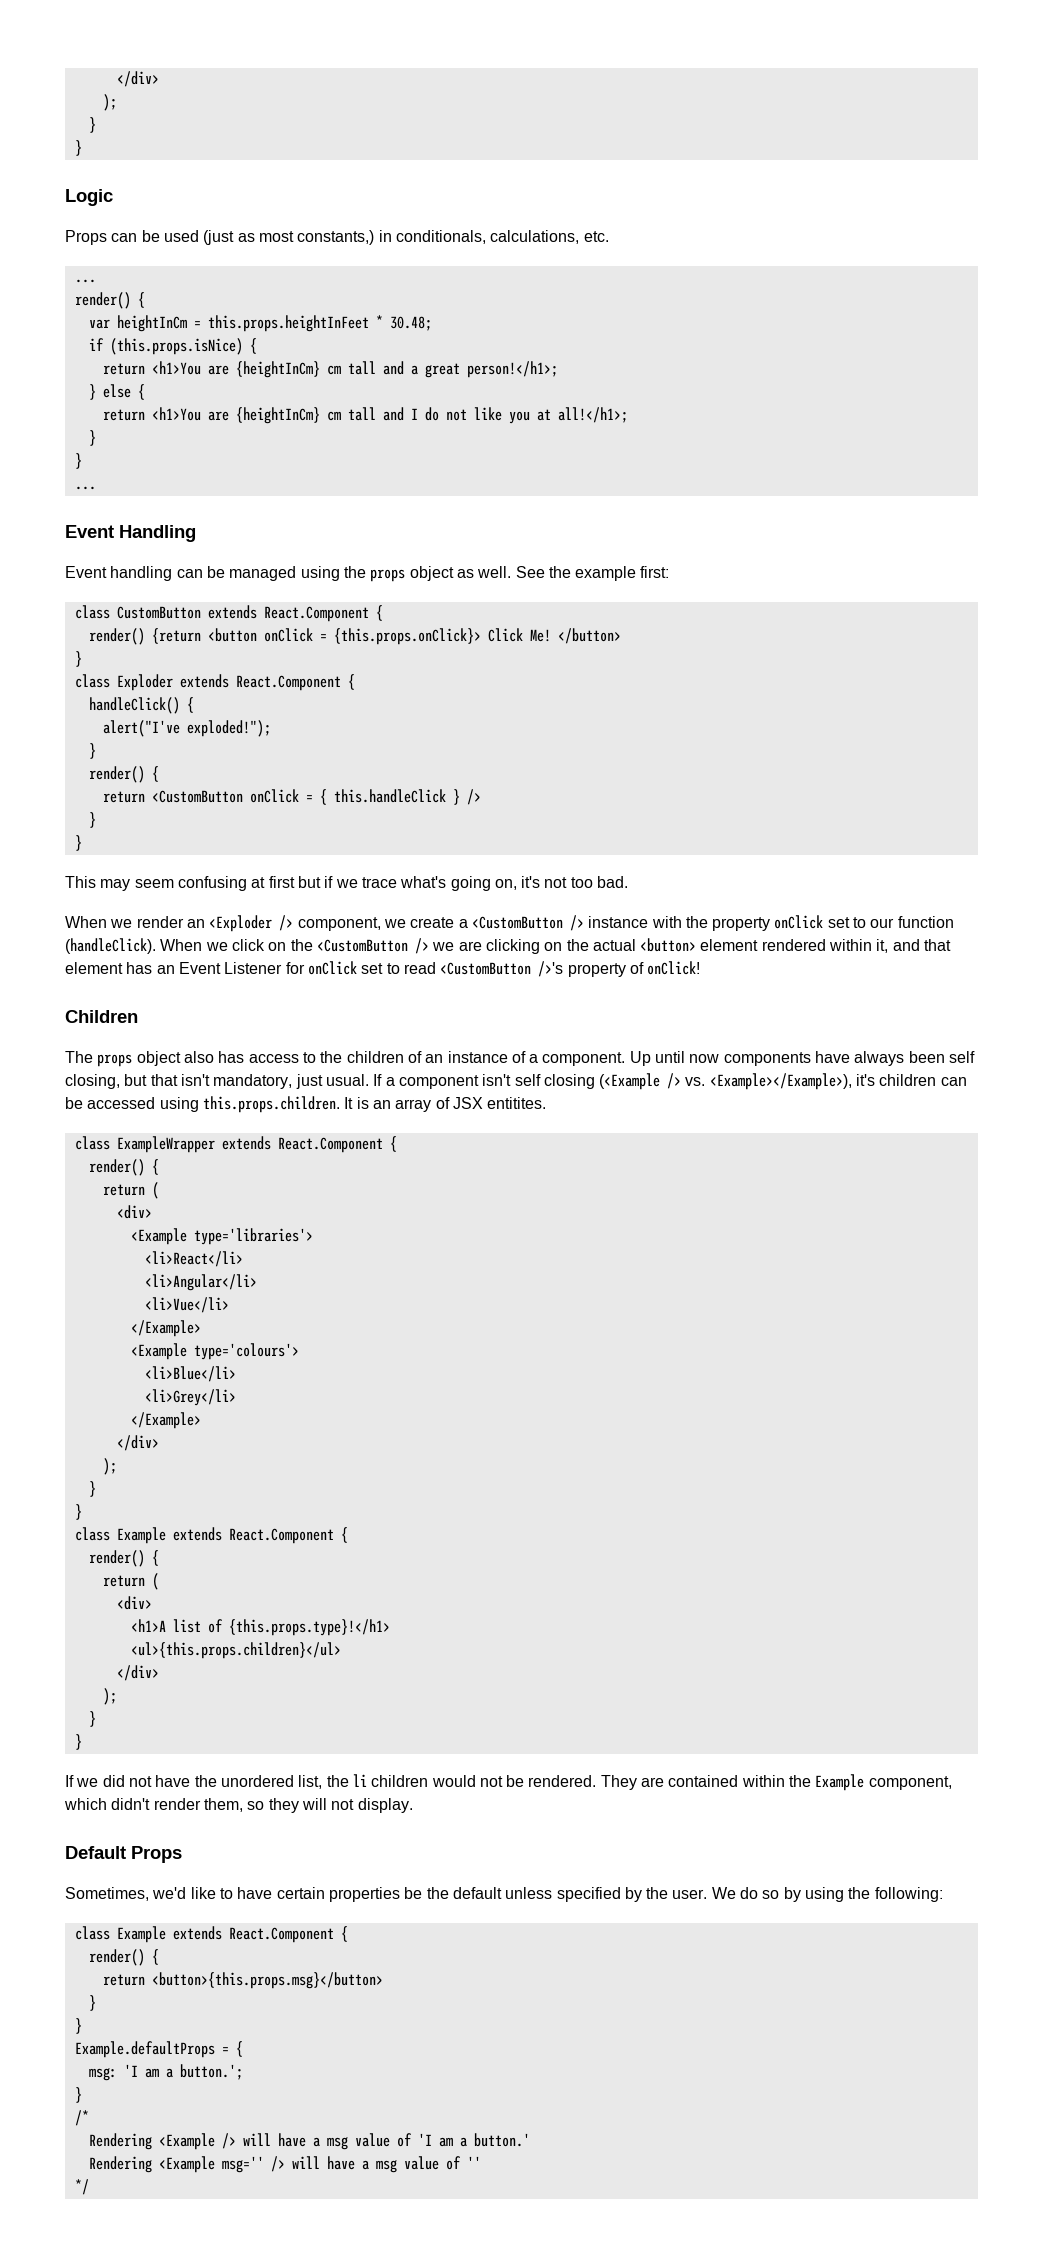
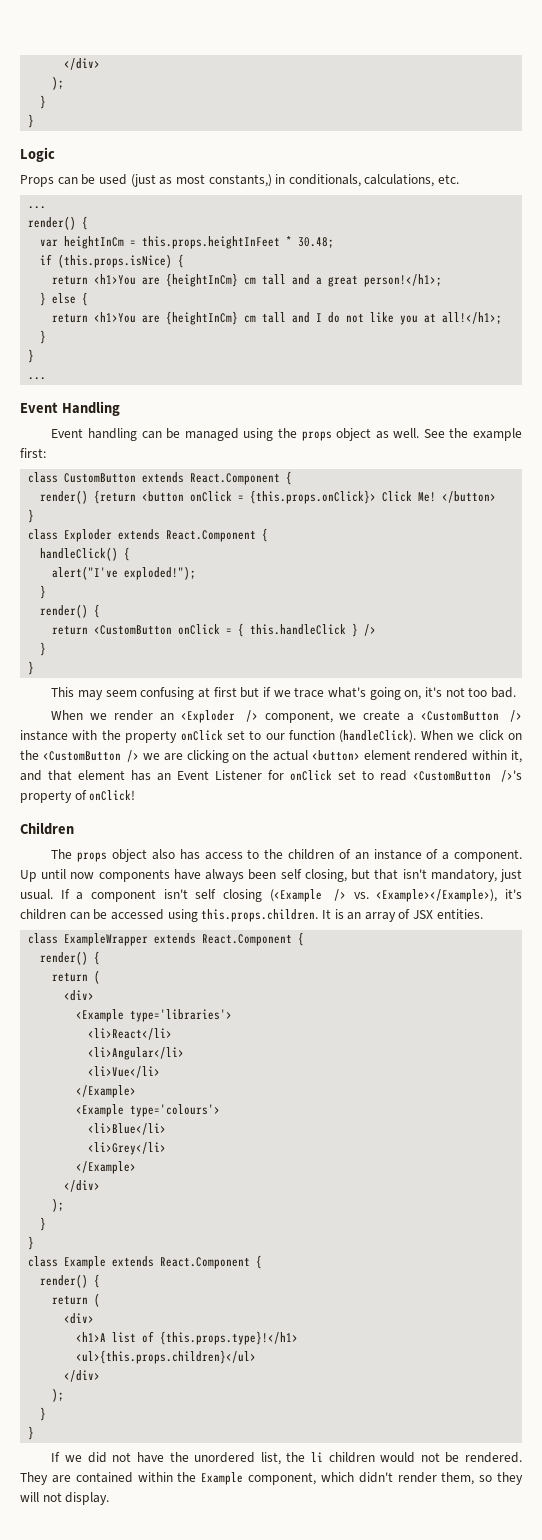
[487,1097,547,1109] entitites. -> [436,909,483,919] entities.
[65,1846,182,1863] [65,1887,943,1902] [74,1926,348,1943] [88,1949,159,1966] [102,1972,383,1989] [88,1995,96,2011] [74,2018,82,2034] [74,2041,243,2058] [88,2064,243,2081] [74,2087,82,2103] [74,2110,89,2126] [88,2133,530,2150] [88,2156,481,2173] [74,2179,89,2195] // Default Props // Sometimes, we'd like to have certain properties be the default unless specified by the user. We do so by using the following: // class Example extends React.Component { // render() { // return <button>{this.props.msg}</button> // } // } // Example.defaultProps = { // msg: 'I am a button.'; // } // /* // Rendering <Example /> will have a msg value of 'I am a button.' // Rendering <Example msg='' /> will have a msg value of '' // */ -> (110, 1498) none

